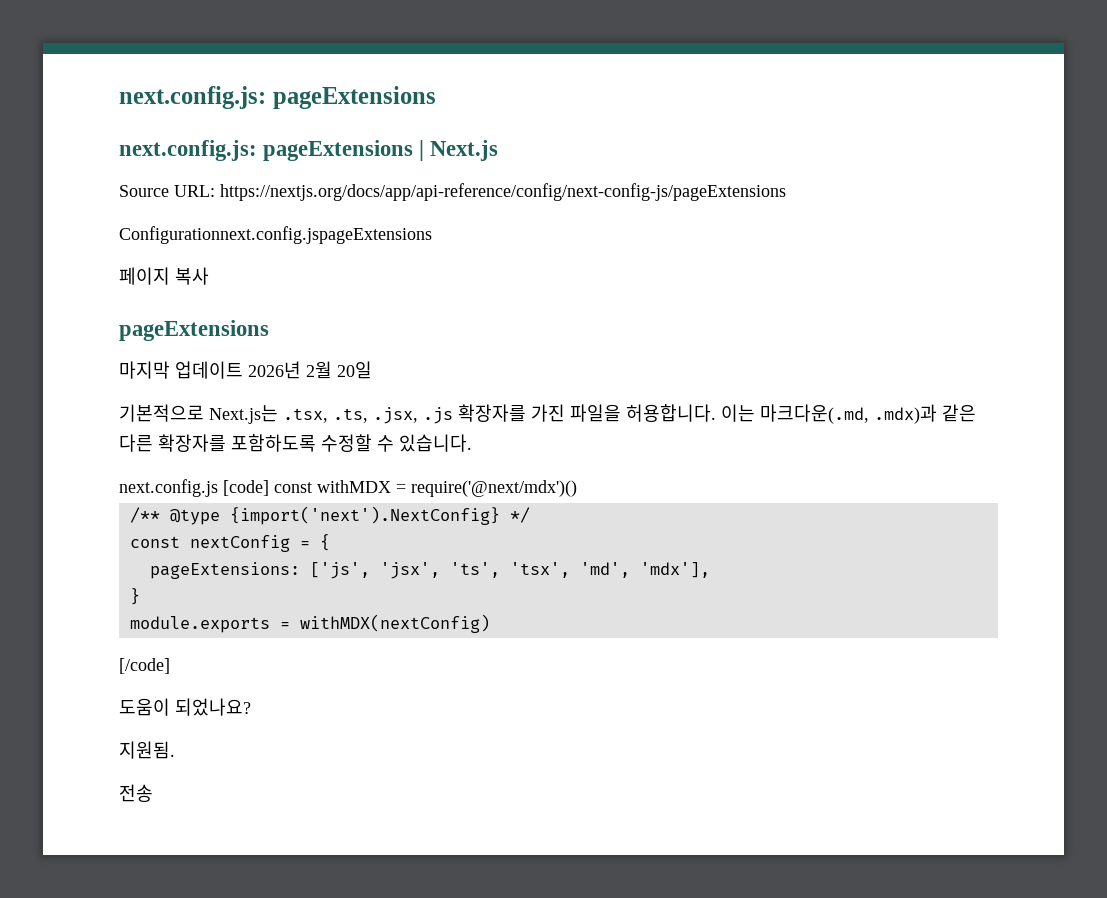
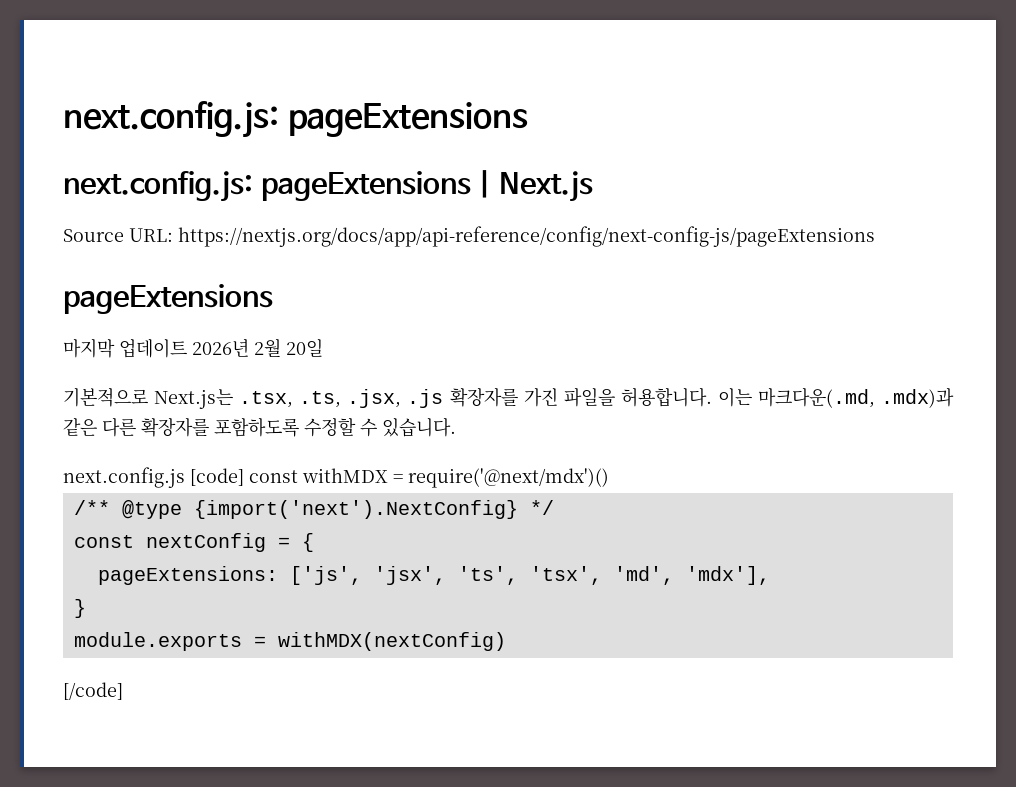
[119,226,432,244] [119,267,209,285] // Configurationnext.config.jspageExtensions // 페이지 복사 -> (875, 236) none
[119,698,251,716] [119,741,175,759] [119,784,153,802] // 도움이 되었나요? // 지원됨. // 전송 -> (123, 691) none

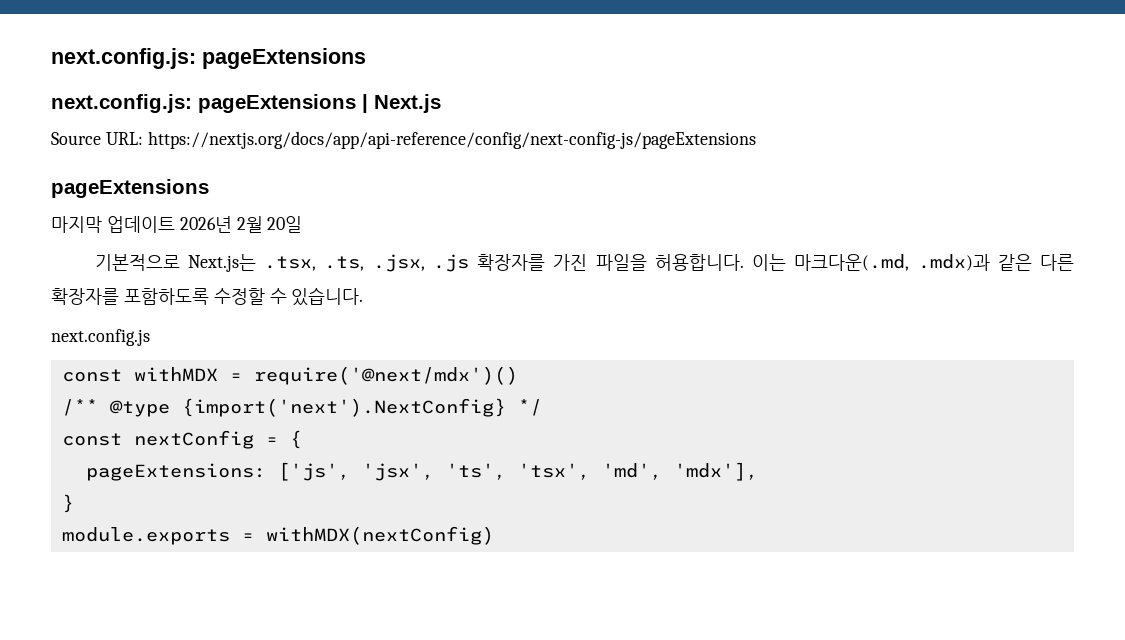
[190,468,244,486] [code] -> (150, 337) //
[63,682,123,700] // [/code] -> (494, 535) none

